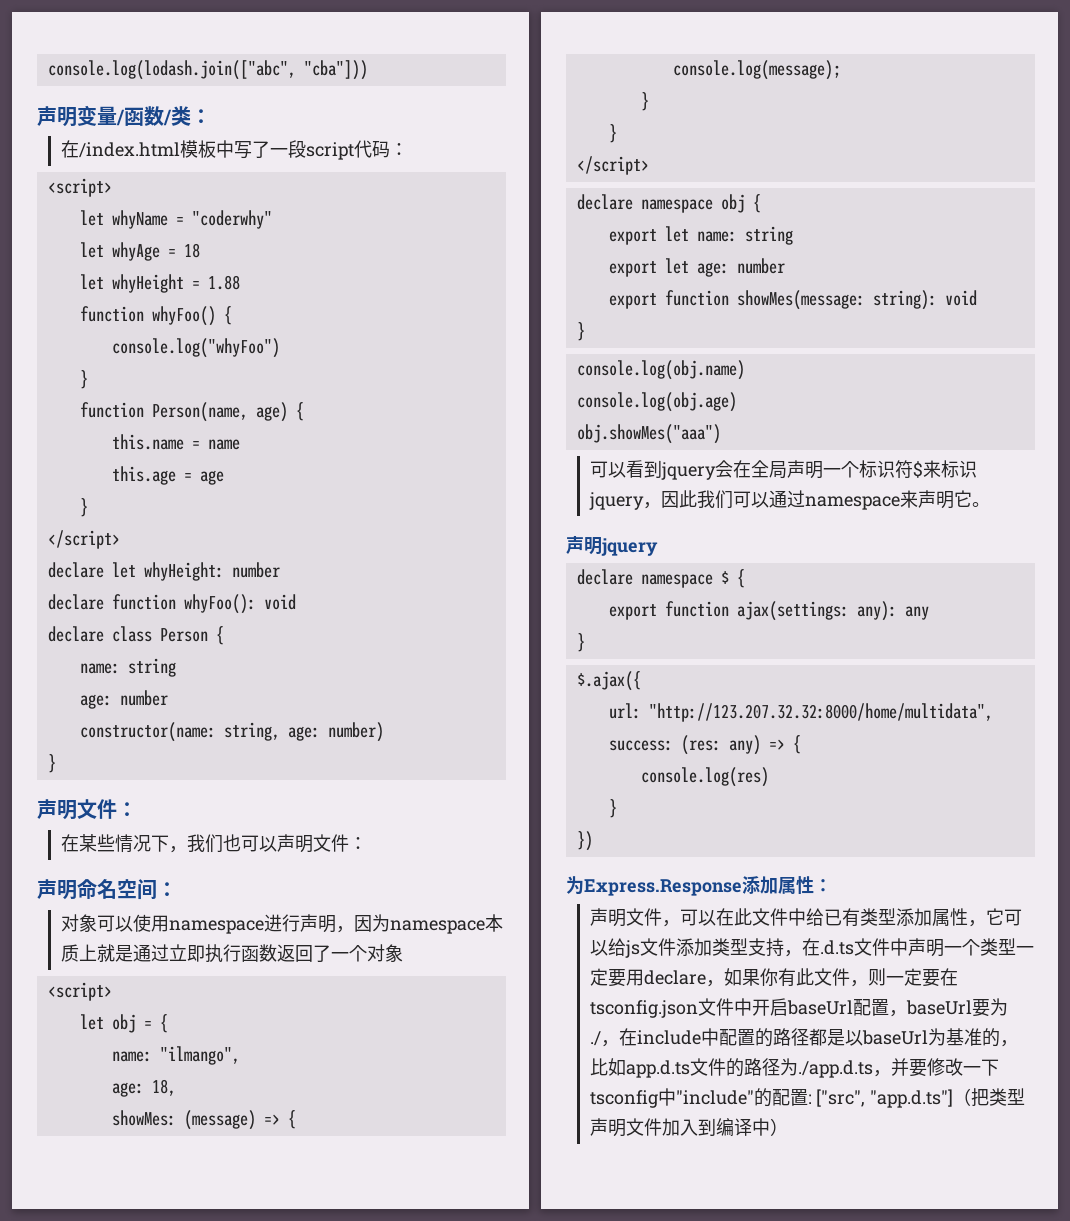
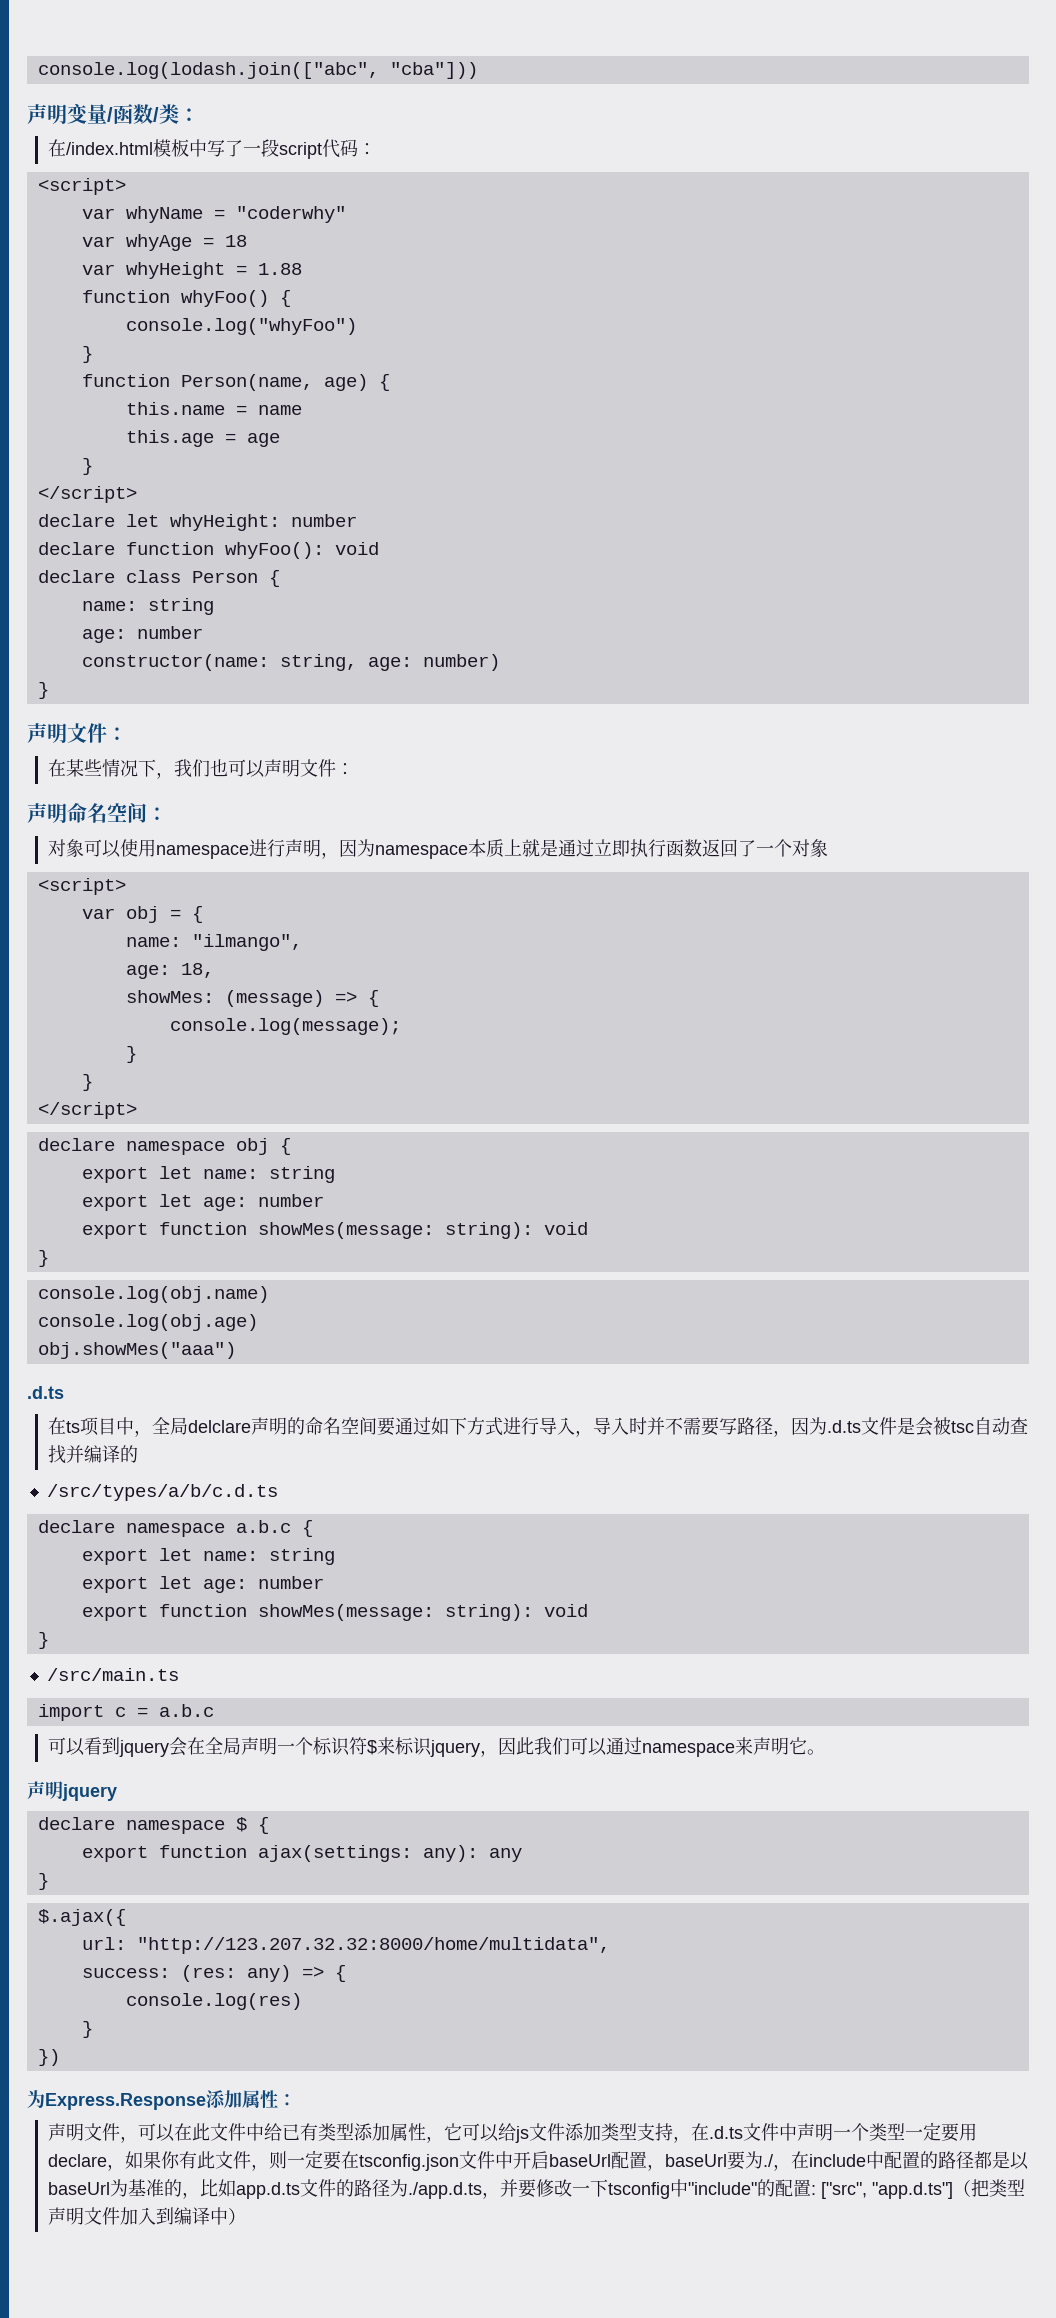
[79,210,104,226] let -> [81,208,115,219] var
[79,242,104,258] let -> [81,236,115,247] var
[79,274,104,290] let -> [81,264,115,275] var
[79,1014,104,1030] let -> [81,908,115,919] var
(721, 434) none -> [27,1386,64,1399] [48,1417,1029,1437] [48,1445,139,1464] [46,1484,278,1501] [37,1520,313,1537] [81,1548,335,1565] [81,1576,324,1593] [81,1604,588,1621] [37,1632,49,1649] [46,1668,179,1681] [37,1704,214,1721] // .d.ts // 在ts项目中，全局delclare声明的命名空间要通过如下方式进行导入，导入时并不需要写路径，因为.d.ts文件是会被tsc自动查找并编译的 // /src/types/a/b/c.d.ts // declare namespace a.b.c { // export let name: string // export let age: number // export function showMes(message: string): void // } // /src/main.ts // import c = a.b.c

